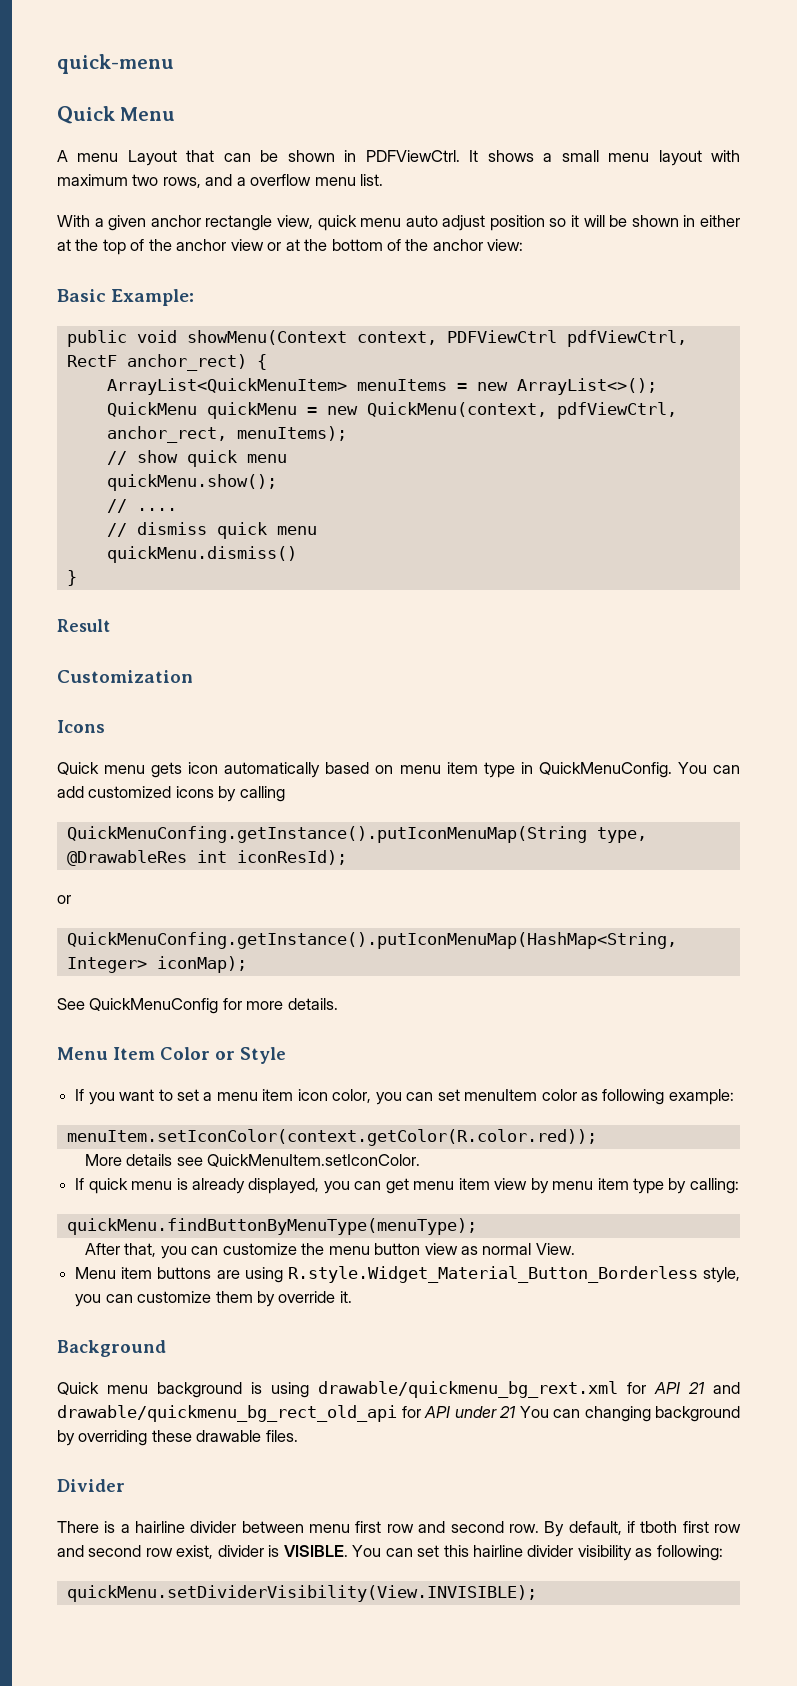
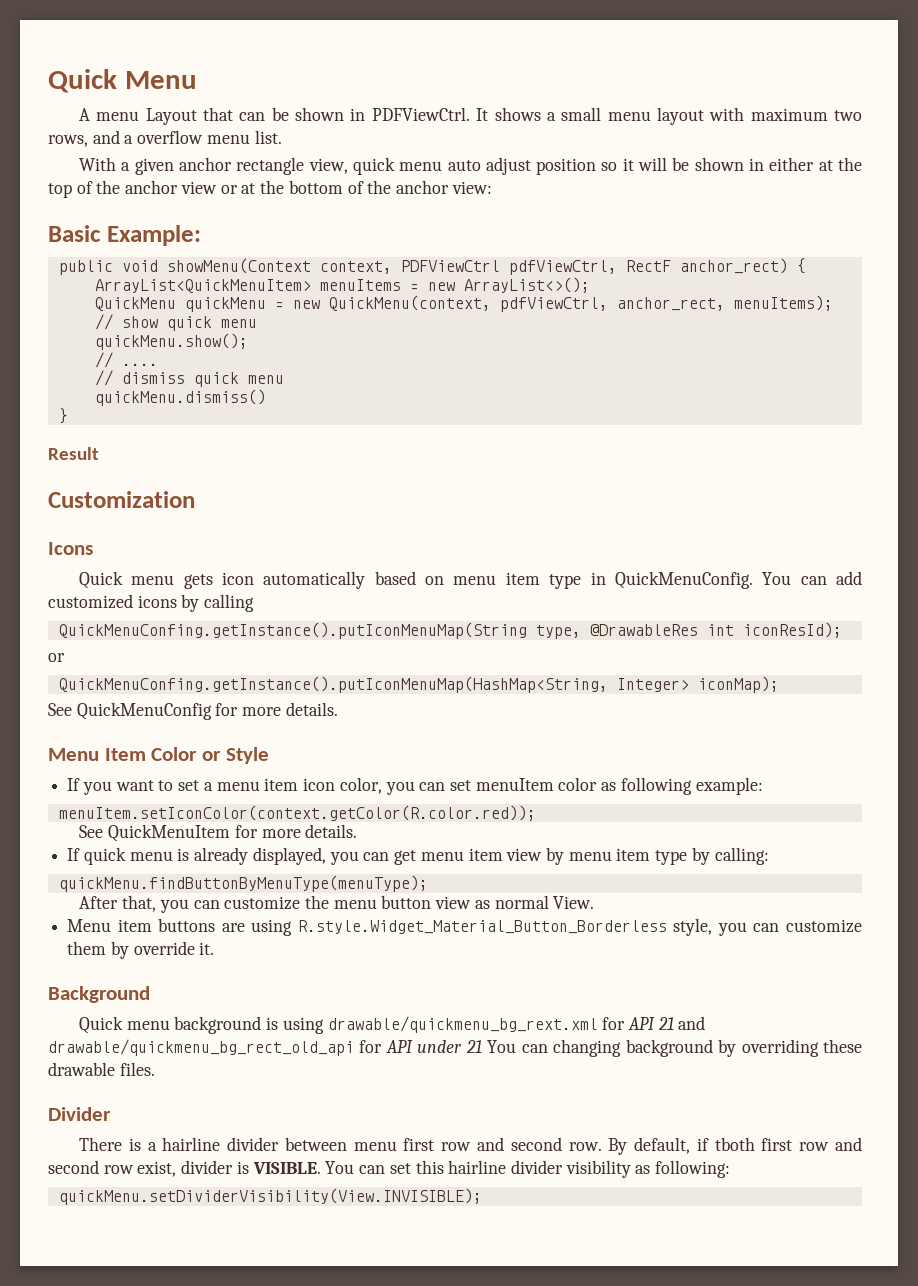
[57,54,174,74] quick-menu // -> (48, 81) none
[84,1154,421,1167] More details see QuickMenuItem.setIconColor. -> [79,824,358,842] See QuickMenuItem for more details.

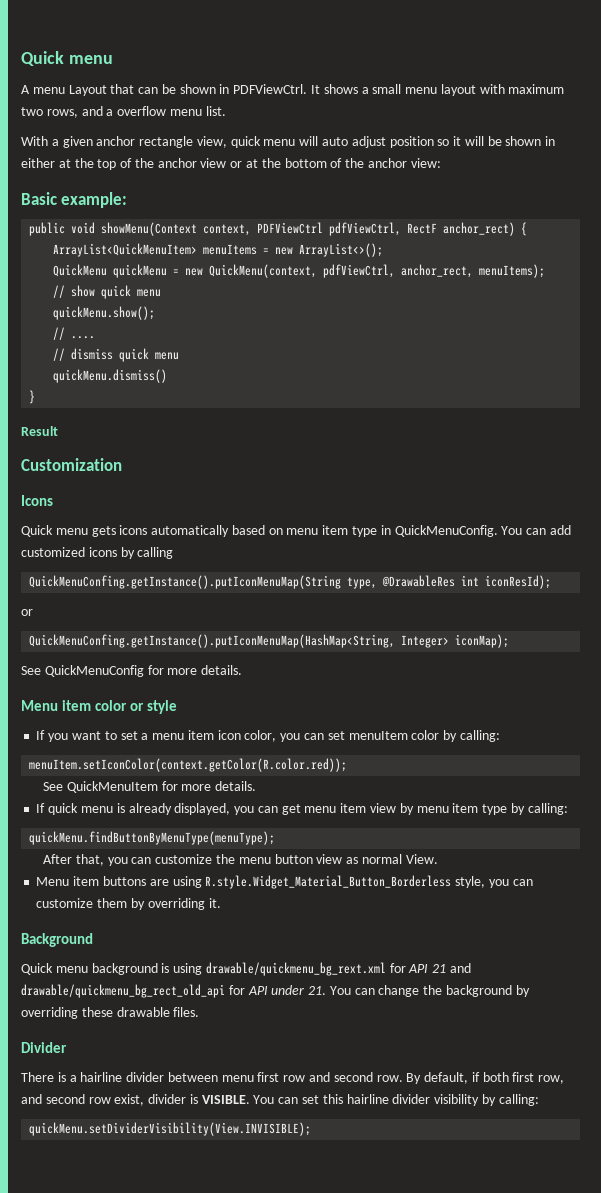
[48,69,197,93] Quick Menu -> [21,51,113,66] Quick menu
(443, 166) none -> [299,136,319,146] will
[106,225,201,246] Example: -> [61,192,128,208] example:
[222,572,255,585] icon -> [119,525,148,535] icons
[104,747,269,764] Item Color or Style -> [62,700,178,714] item color or style
[601,777,763,795] as following example: -> [443,730,500,742] by calling:
[133,941,195,955] override -> [147,898,205,910] overriding
[465,1039,622,1057] 21 You can changing -> [308,985,443,997] 21. You can change the
[714,1137,830,1151] tboth first row -> [482,1072,565,1084] both first row,
[635,1160,731,1178] as following: -> [481,1094,539,1106] by calling:

